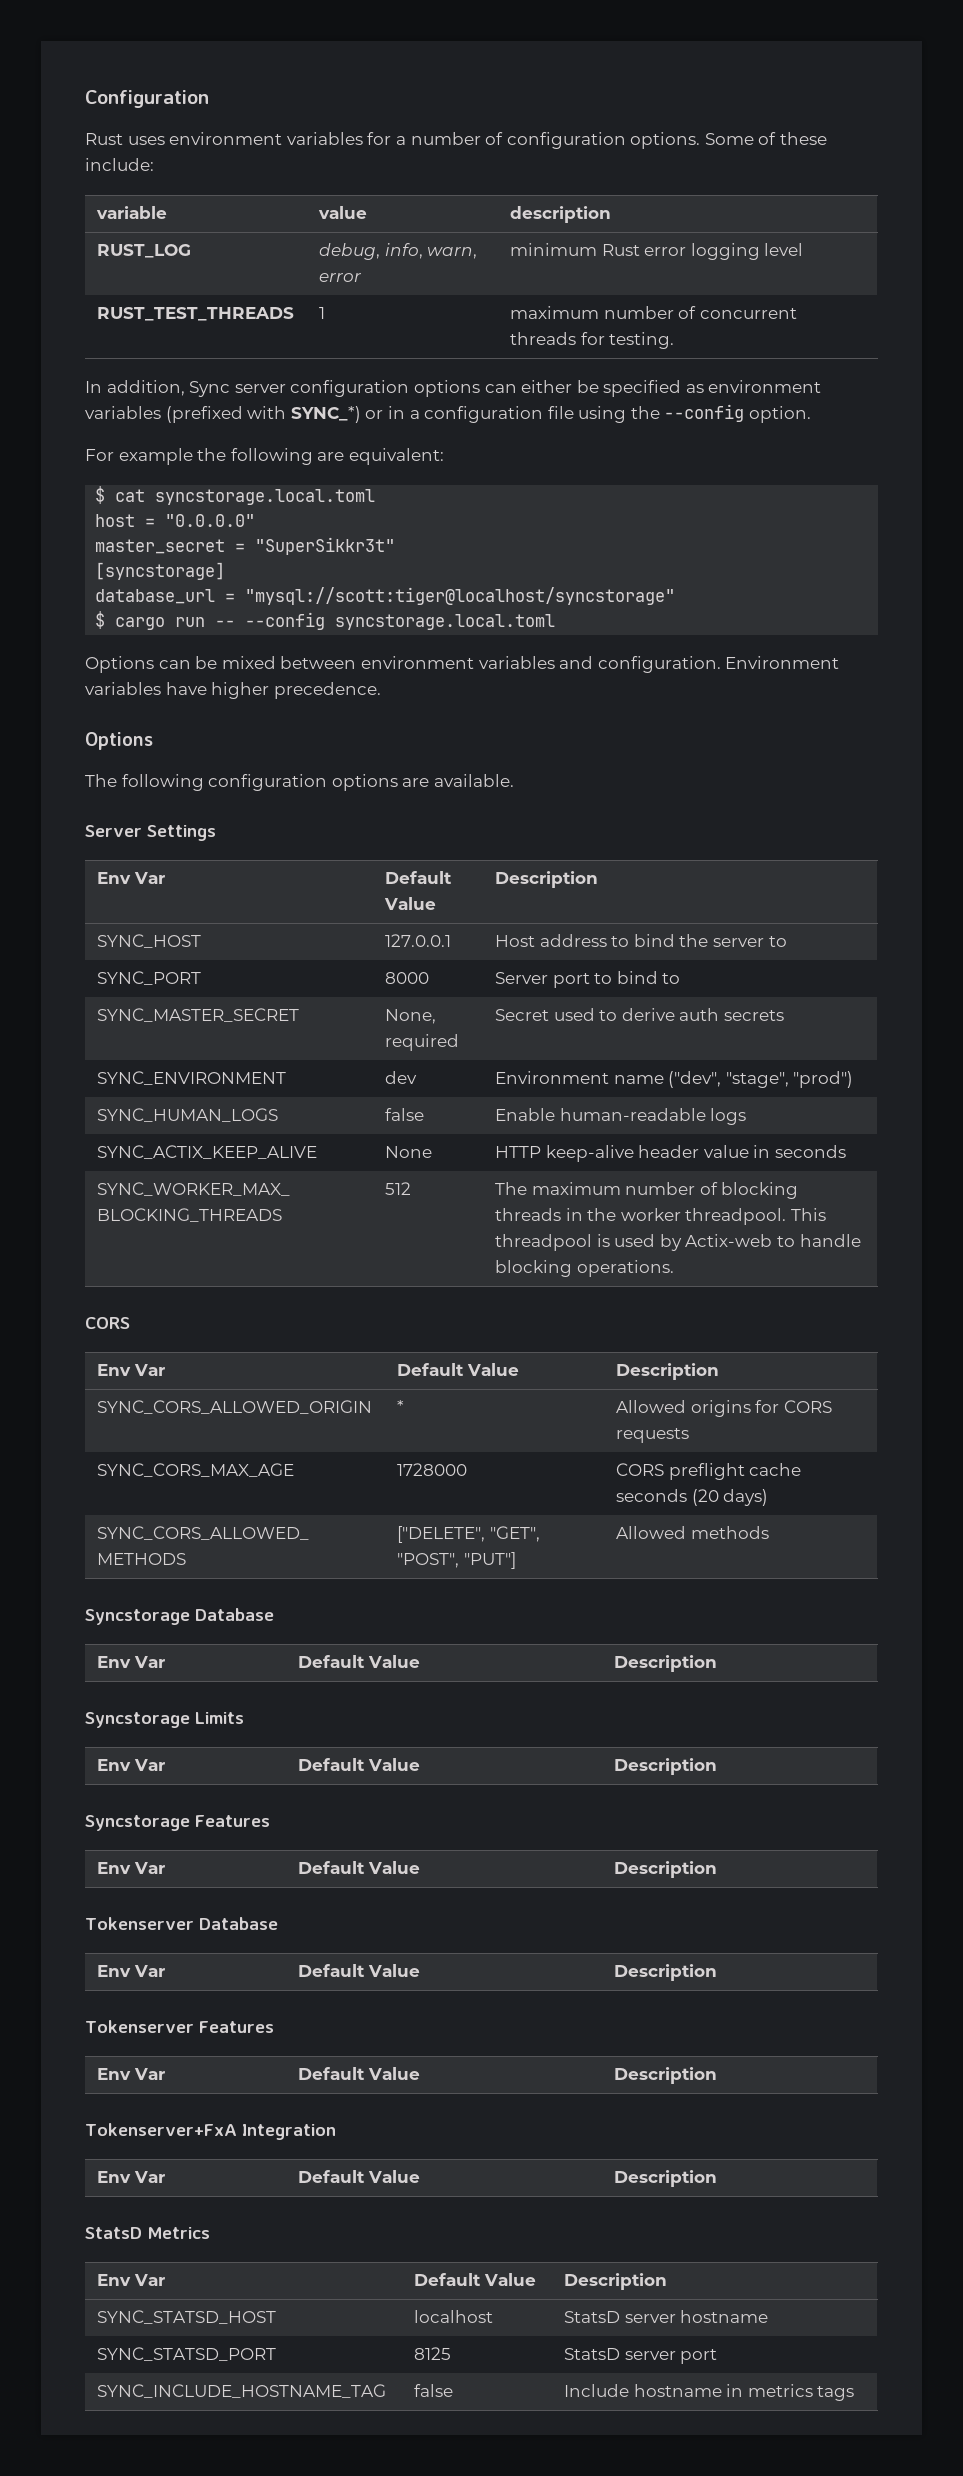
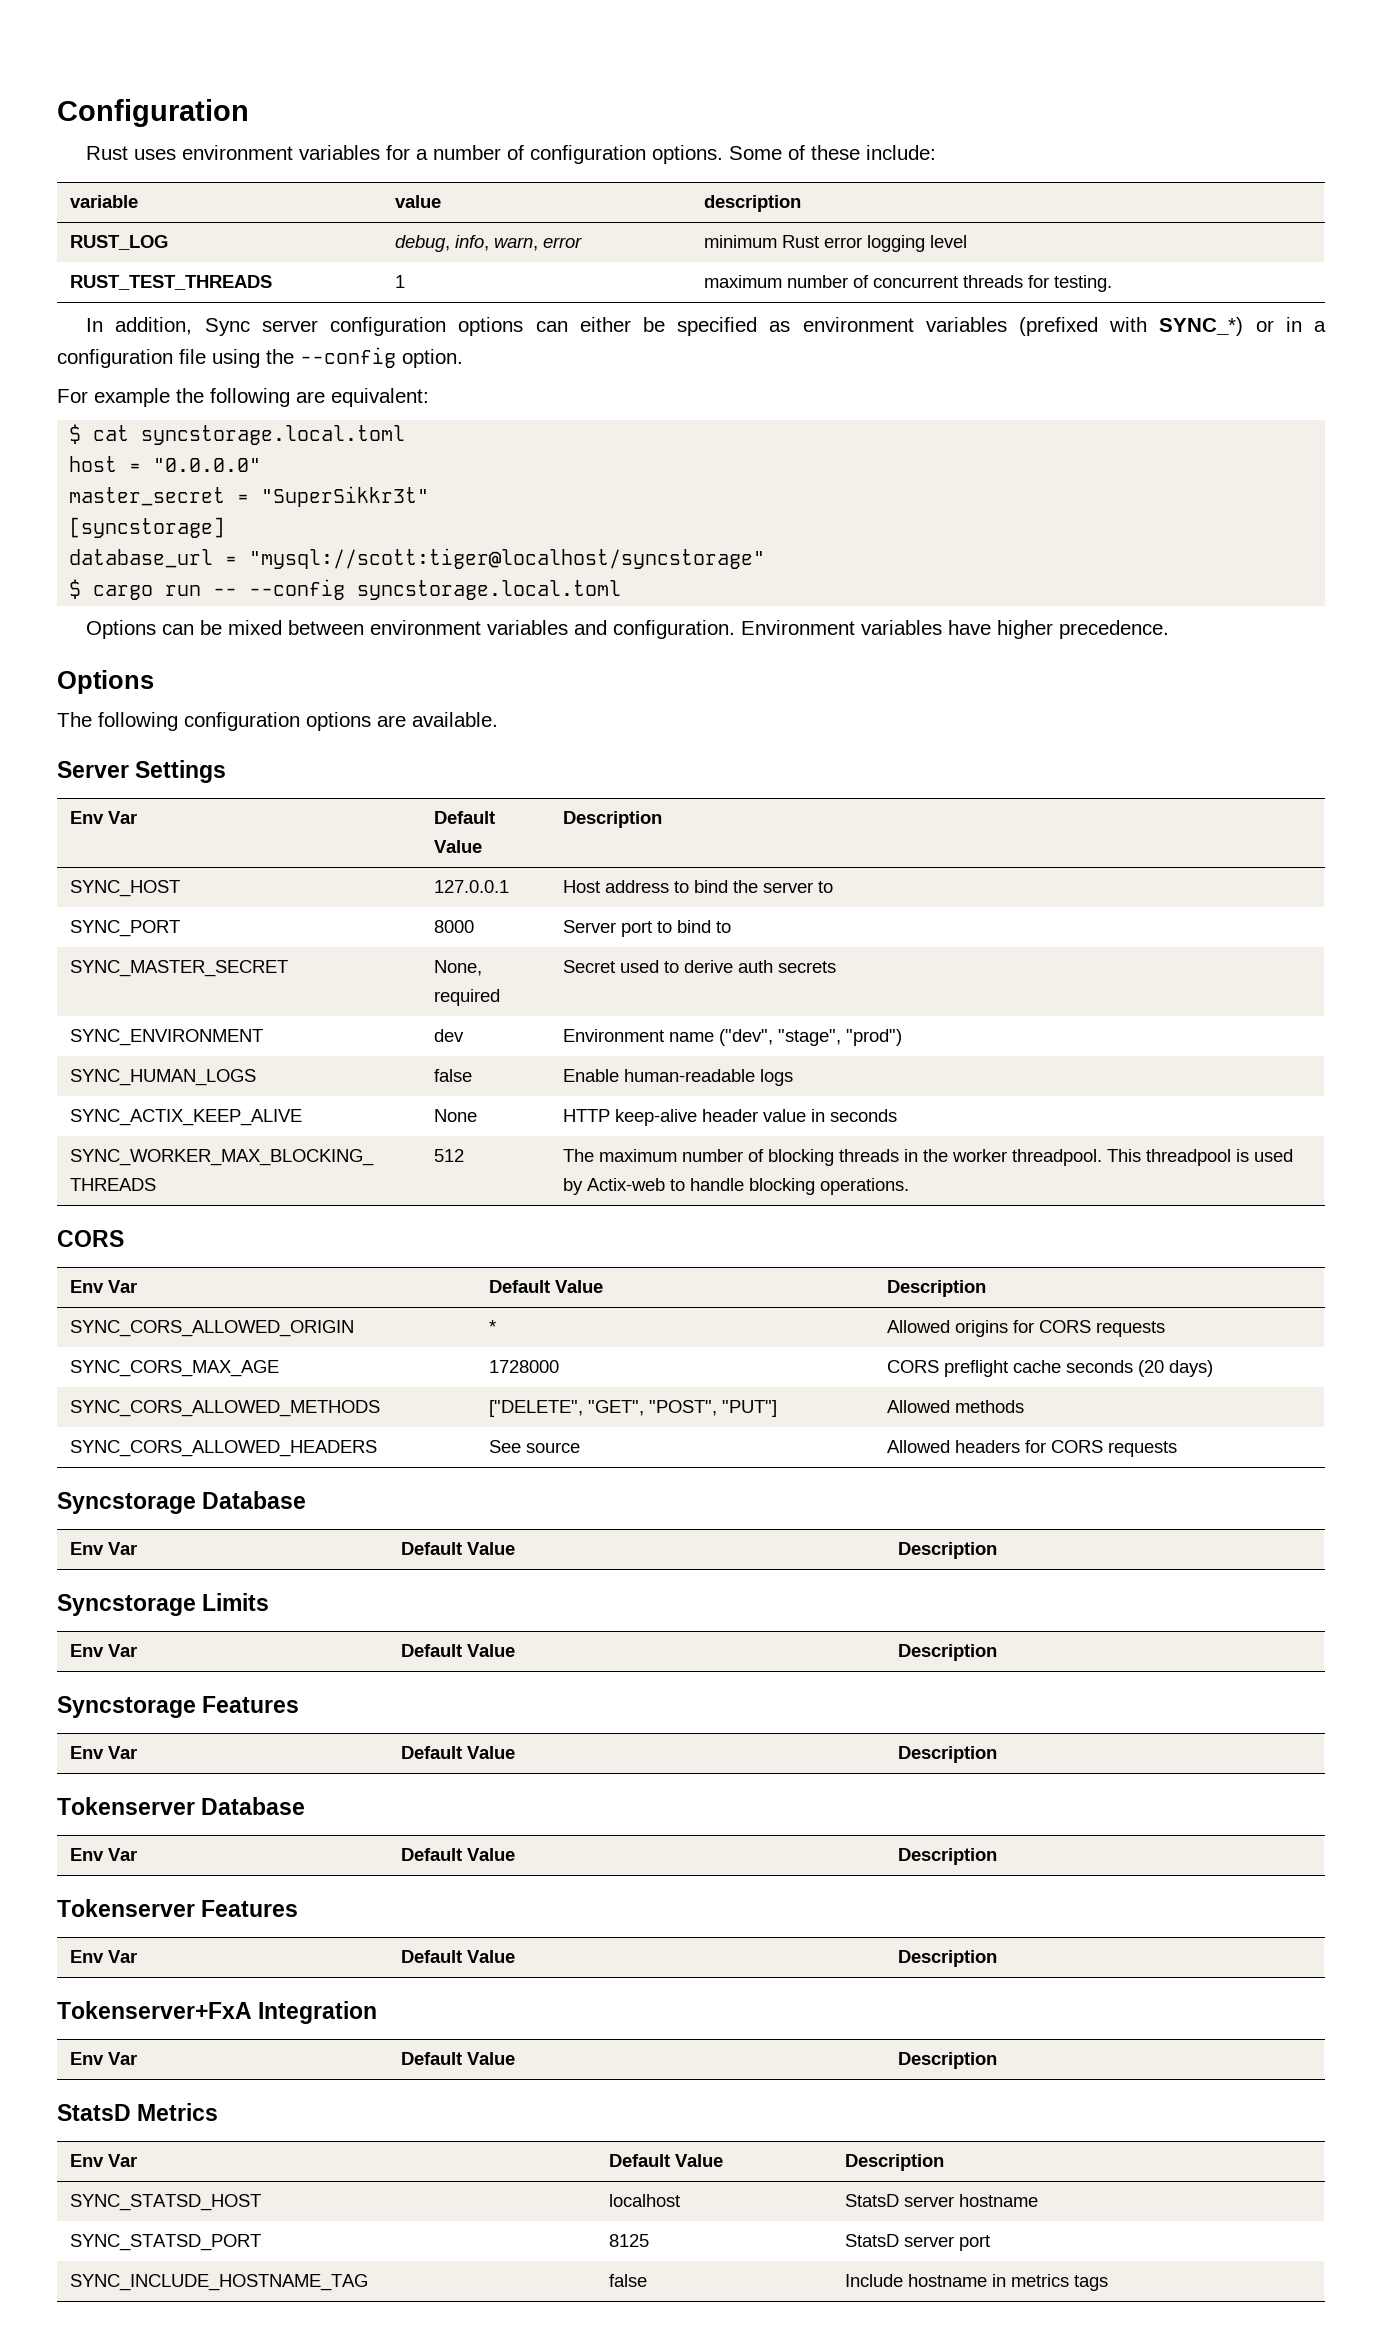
(769, 1532) none -> [69,1440,377,1457] [488,1440,580,1453] [886,1440,1177,1457] // SYNC_CORS_ALLOWED_HEADERS | See source | Allowed headers for CORS requests

